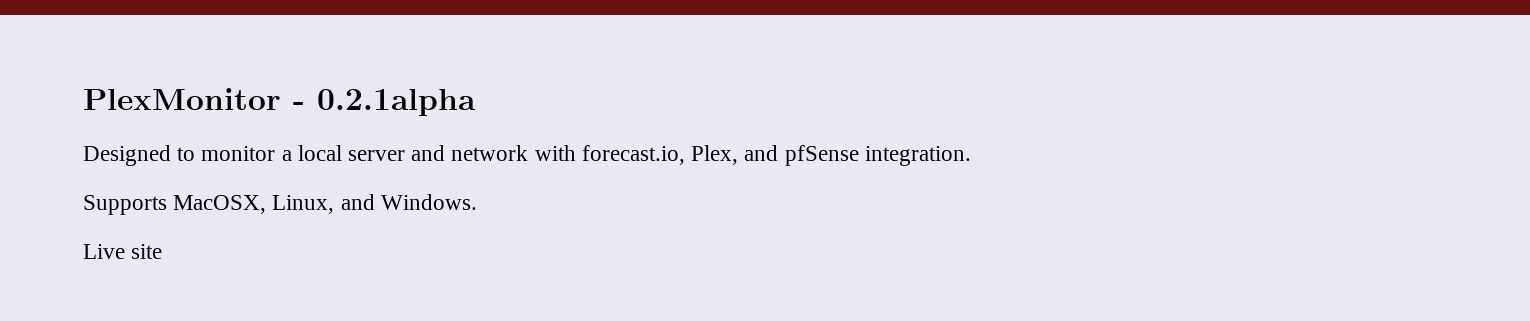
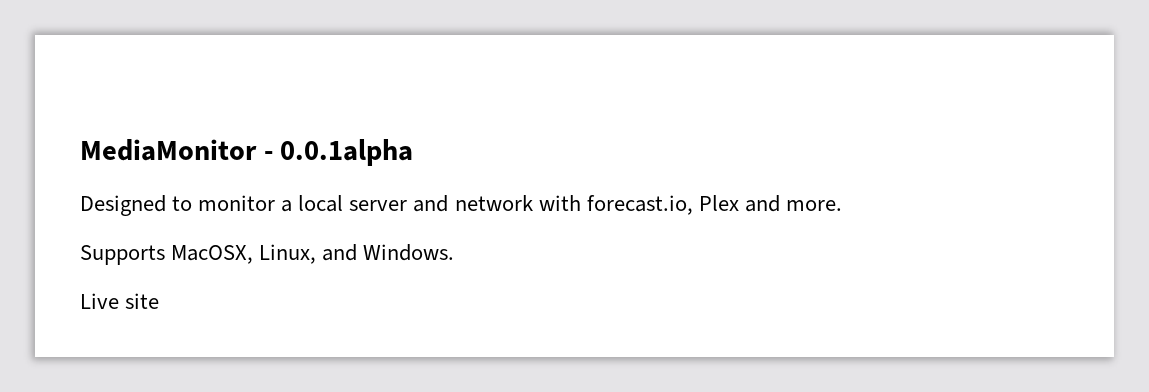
[83,88,476,116] PlexMonitor - 0.2.1alpha -> [80,139,414,166] MediaMonitor - 0.0.1alpha
[691,145,971,166] Plex, and pfSense integration. -> [698,195,842,212] Plex and more.

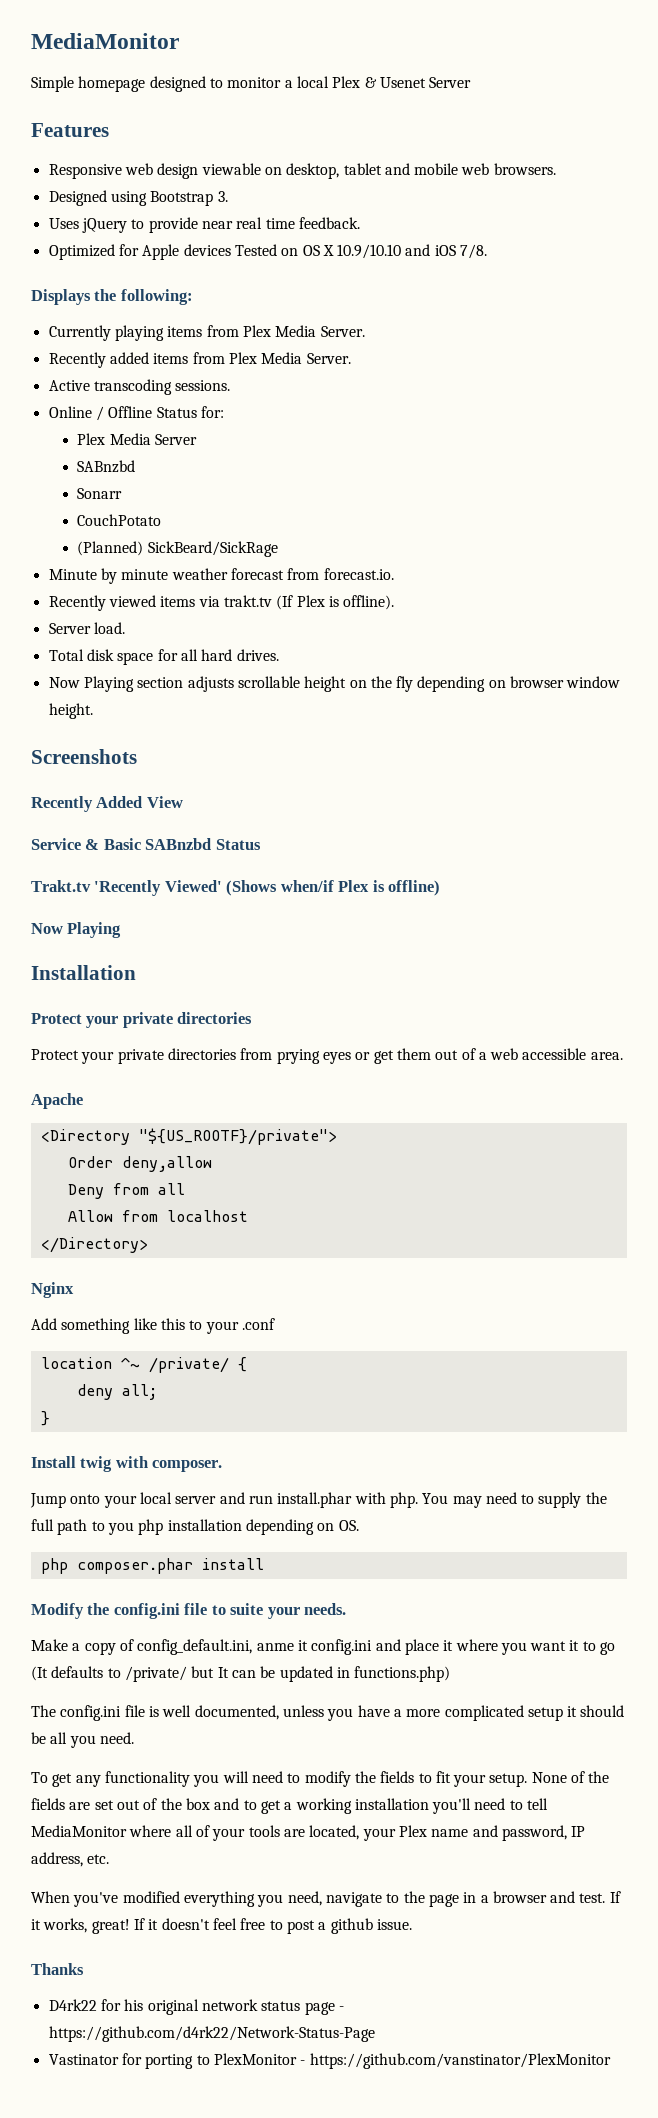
[80,139,414,166] [80,195,166,216] MediaMonitor - 0.0.1alpha // Designed -> [31,33,179,49] [31,76,206,92] MediaMonitor // Simple homepage designed
[349,195,842,215] [80,244,455,265] [80,293,160,309] server and network with forecast.io, Plex and more. // Supports MacOSX, Linux, and Windows. // Live site -> [332,76,472,88] [31,123,109,137] [48,163,556,179] [48,190,228,206] [48,217,360,233] [48,244,488,260] [31,289,193,305] [48,325,365,341] [48,352,351,368] [48,379,231,395] [48,406,224,421] [77,433,198,445] [77,460,136,473] [77,488,123,499] [77,514,162,526] [77,541,278,557] [48,568,394,584] [48,595,395,611] [48,622,125,634] [48,649,279,665] [48,676,621,692] [48,703,93,719] [31,749,137,764] [31,796,183,812] [31,838,261,850] [31,880,441,896] [31,922,122,938] [31,965,136,980] [31,1012,253,1028] [31,1048,623,1064] [31,1093,83,1109] [40,1128,337,1145] [67,1156,212,1172] [67,1183,185,1199] [67,1210,248,1222] [40,1237,148,1253] [31,1282,74,1298] [31,1318,275,1334] [40,1357,247,1373] [76,1384,157,1400] [40,1411,50,1426] [31,1456,223,1472] [30,1492,607,1508] [31,1519,359,1535] [40,1558,264,1574] [31,1603,347,1619] [31,1639,616,1655] [31,1666,451,1682] [31,1705,625,1721] [31,1732,134,1748] [31,1771,610,1787] [31,1798,549,1814] [31,1825,586,1841] [31,1852,110,1867] [31,1891,621,1907] [31,1918,412,1934] [31,1963,84,1975] [48,1999,344,2015] [48,2026,375,2042] [48,2053,611,2069] Plex & Usenet Server // Features // Responsive web design viewable on desktop, tablet and mobile web browsers. // Designed using Bootstrap 3. // Uses jQuery to provide near real time feedback. // Optimized for Apple devices Tested on OS X 10.9/10.10 and iOS 7/8. // Displays the following: // Currently playing items from Plex Media Server. // Recently added items from Plex Media Server. // Active transcoding sessions. // Online / Offline Status for: // Plex Media Server // SABnzbd // Sonarr // CouchPotato // (Planned) SickBeard/SickRage // Minute by minute weather forecast from forecast.io. // Recently viewed items via trakt.tv (If Plex is offline). // Server load. // Total disk space for all hard drives. // Now Playing section adjusts scrollable height on the fly depending on browser window height. // Screenshots // Recently Added View // Service & Basic SABnzbd Status // Trakt.tv 'Recently Viewed' (Shows when/if Plex is offline) // Now Playing // Installation // Protect your private directories // Protect your private directories from prying eyes or get them out of a web accessible area. // Apache // <Directory "${US_ROOTF}/private"> // Order deny,allow // Deny from all // Allow from localhost // </Directory> // Nginx // Add something like this to your .conf // location ^~ /private/ { // deny all; // } // Install twig with composer. // Jump onto your local server and run install.phar with php. You may need to supply the full path to you php installation depending on OS. // php composer.phar install // Modify the config.ini file to suite your needs. // Make a copy of config_default.ini, anme it config.ini and place it where you want it to go (It defaults to /private/ but It can be updated in functions.php) // The config.ini file is well documented, unless you have a more complicated setup it should be all you need. // To get any functionality you will need to modify the fields to fit your setup. None of the fields are set out of the box and to get a working installation you'll need to tell MediaMonitor where all of your tools are located, your Plex name and password, IP address, etc. // When you've modified everything you need, navigate to the page in a browser and test. If it works, great! If it doesn't feel free to post a github issue. // Thanks // D4rk22 for his original network status page - https://github.com/d4rk22/Network-Status-Page // Vastinator for porting to PlexMonitor - https://github.com/vanstinator/PlexMonitor

